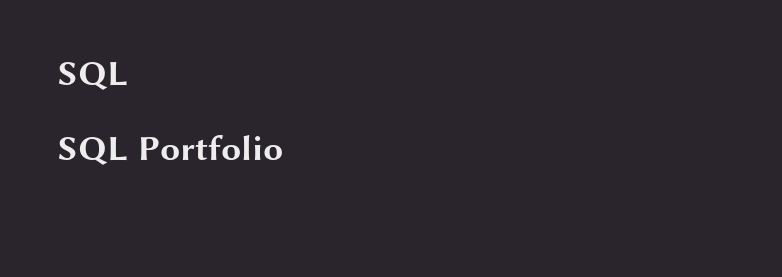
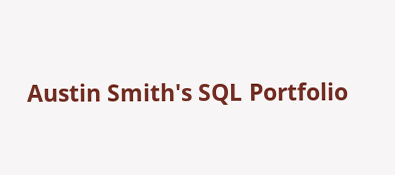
[58,62,128,90] SQL // -> [26,83,194,102] Austin Smith's

